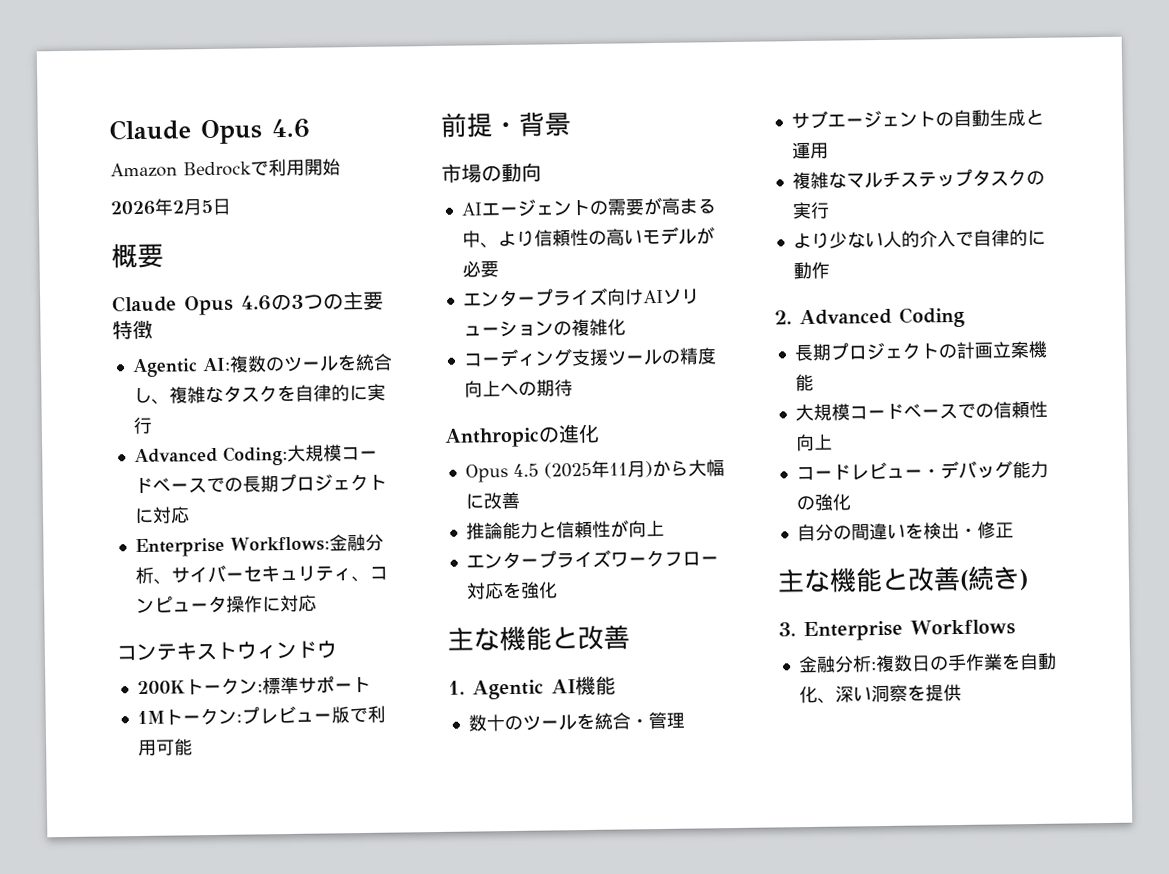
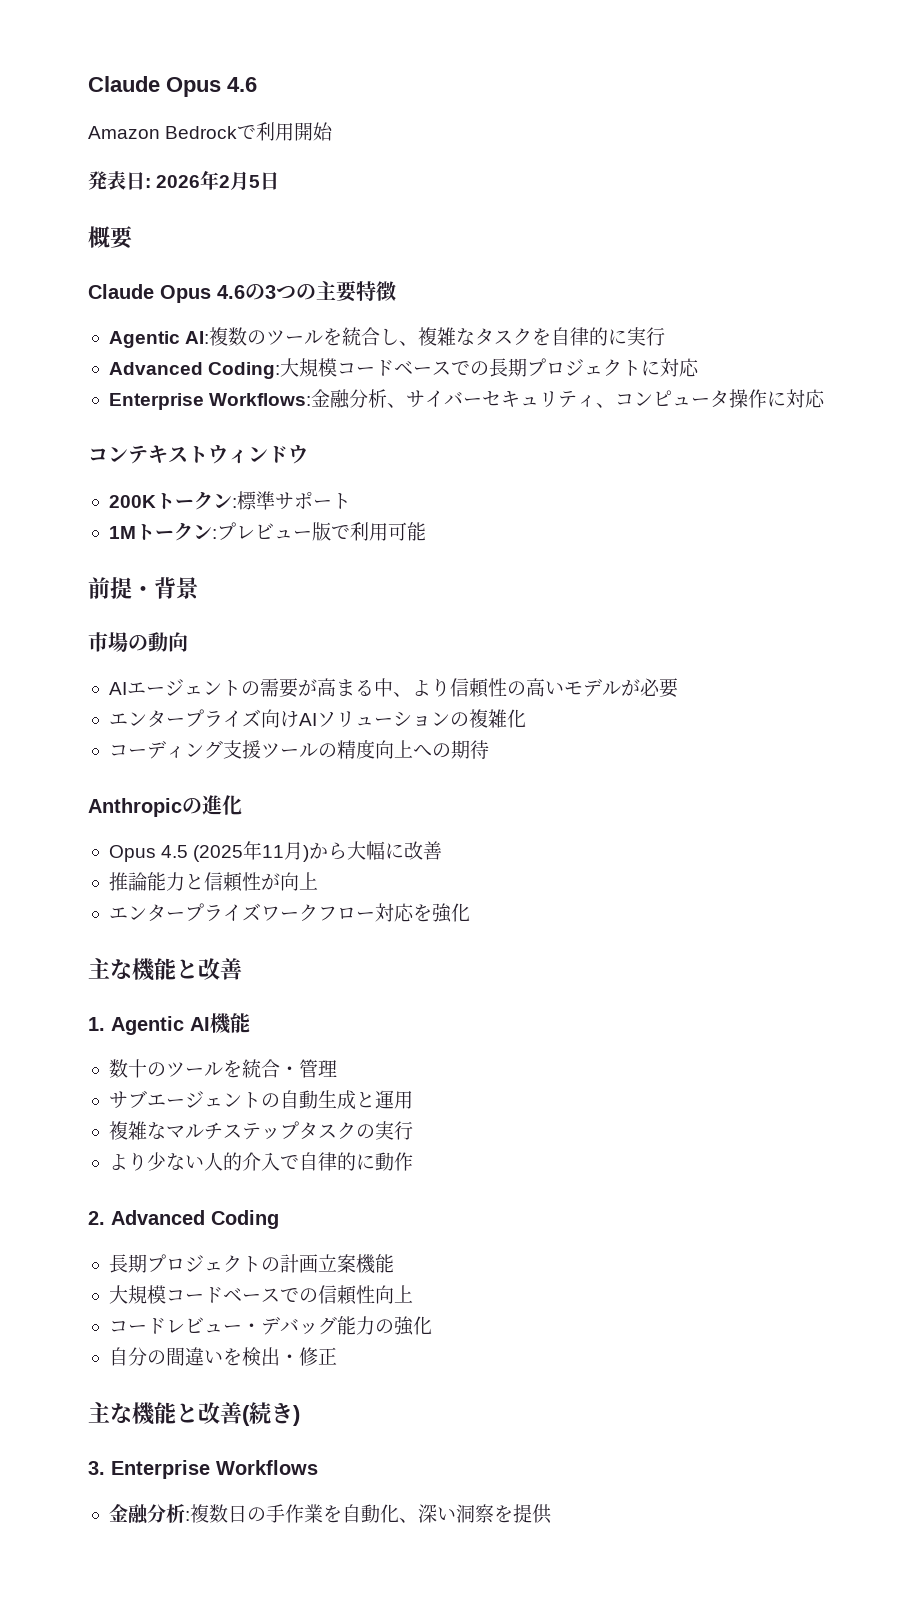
(341, 167) none -> [88,171,151,190] 発表日:

